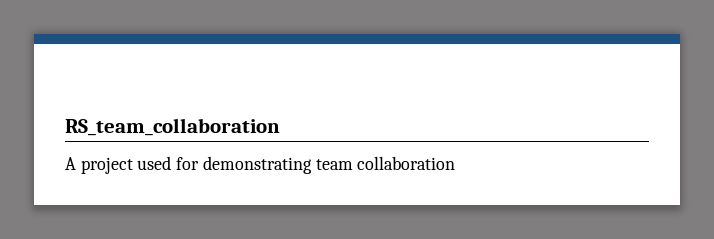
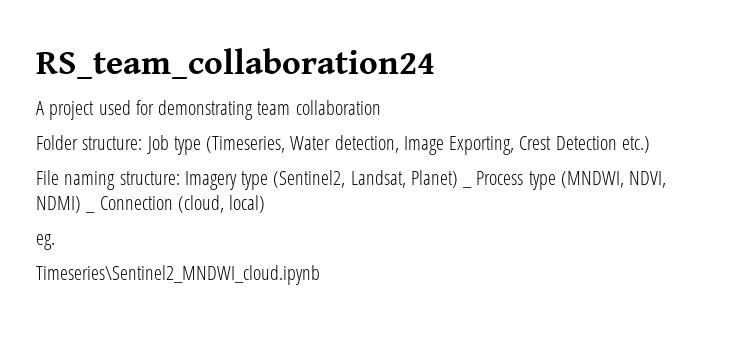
[65,118,280,136] RS_team_collaboration -> [36,48,435,79] RS_team_collaboration24
(456, 163) none -> [36,135,650,155] [36,170,473,190] [476,171,667,190] [36,196,96,213] [99,195,266,213] [36,234,55,250] [36,265,320,285] // Folder structure: Job type (Timeseries, Water detection, Image Exporting, Crest Detection etc.) // File naming structure: Imagery type (Sentinel2, Landsat, Planet) _ Process type (MNDWI, NDVI, NDMI) _ Connection (cloud, local) // eg. // Timeseries\Sentinel2_MNDWI_cloud.ipynb

